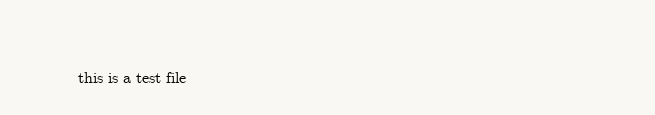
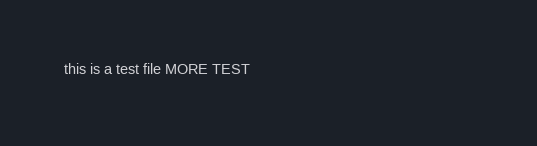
(186, 77) none -> [165,64,250,74] MORE TEST

